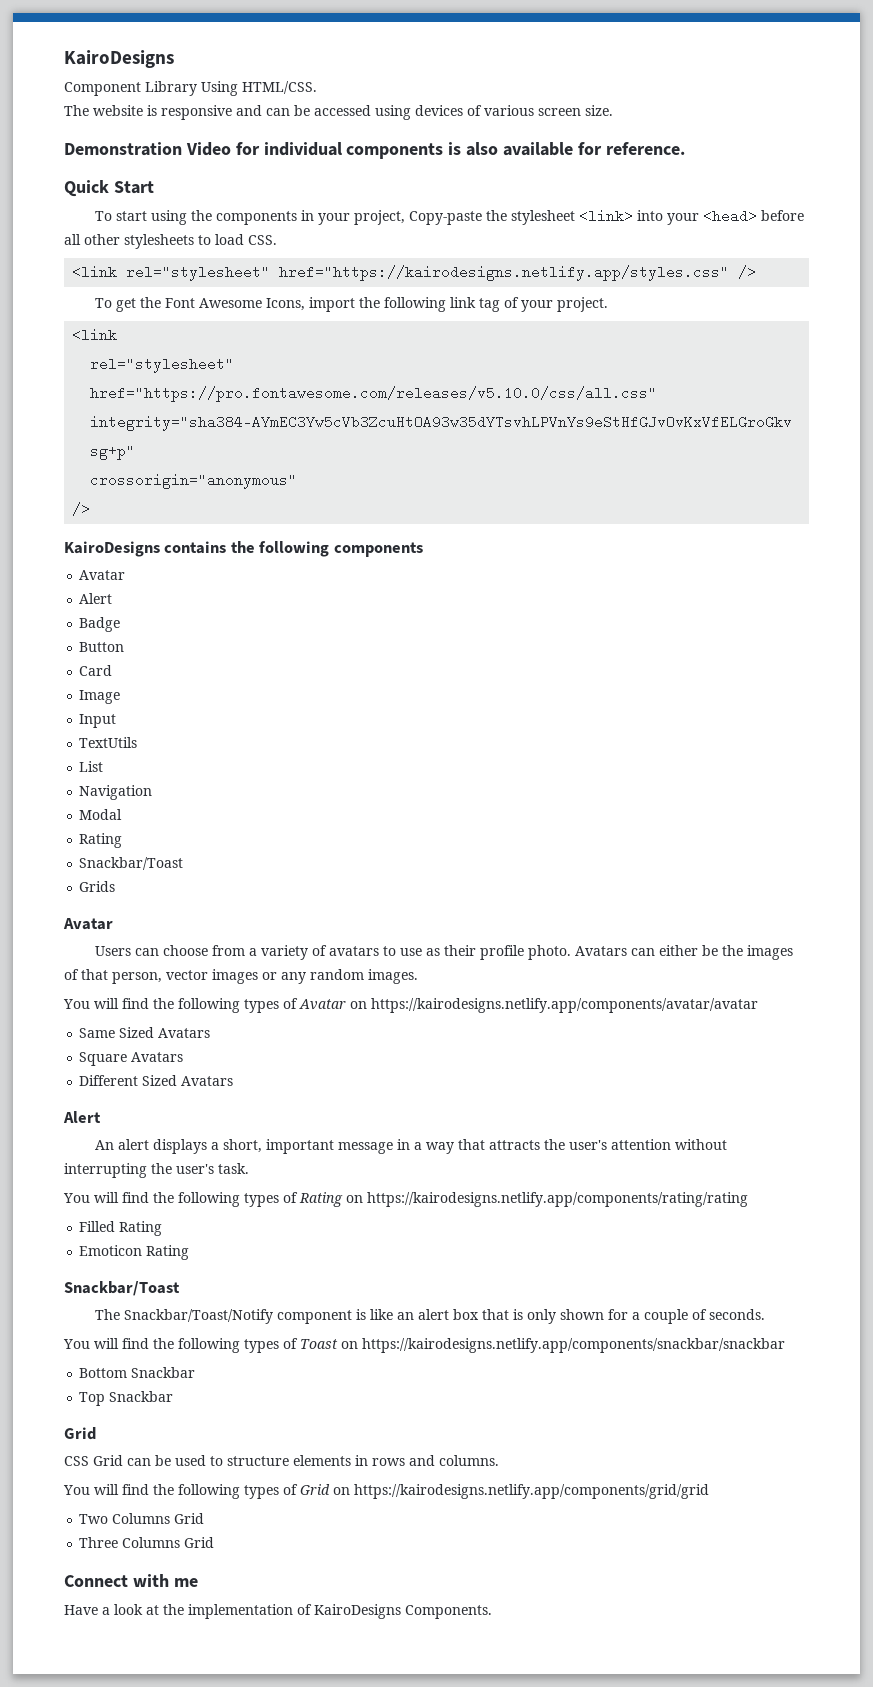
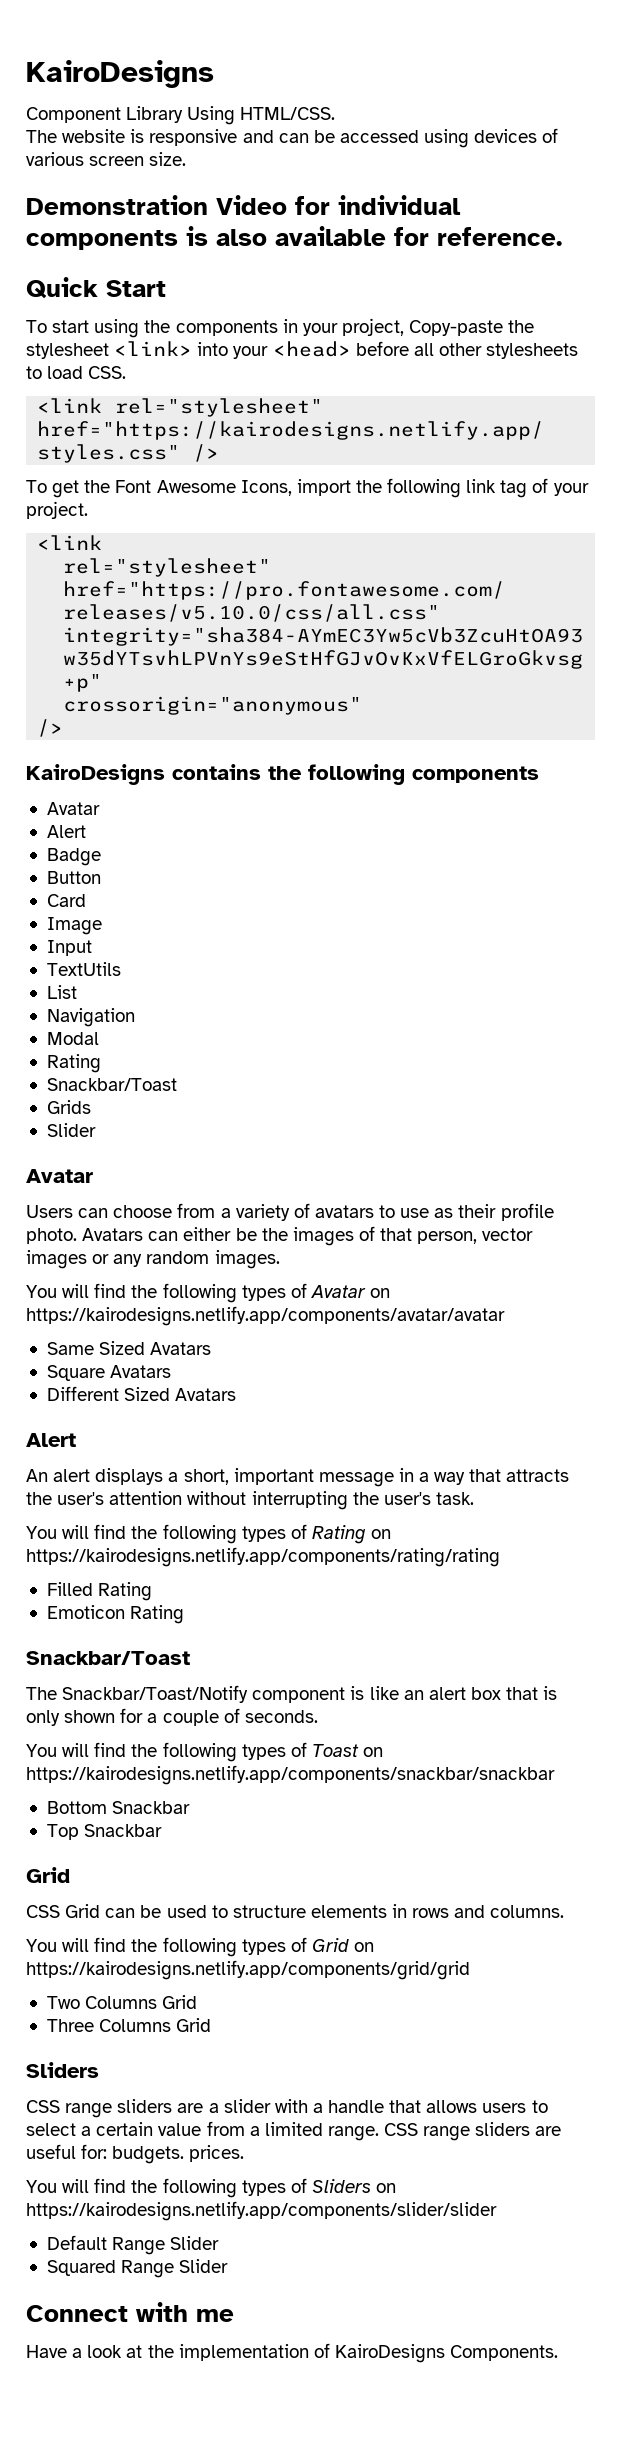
(116, 886) none -> [46,1123,96,1137] // Slider
(215, 1542) none -> [26,2062,99,2078] [26,2099,548,2118] [26,2121,562,2141] [26,2144,245,2164] [26,2178,397,2198] [26,2201,497,2221] [46,2235,220,2255] [46,2259,229,2278] // Sliders // CSS range sliders are a slider with a handle that allows users to select a certain value from a limited range. CSS range sliders are useful for: budgets. prices. // You will find the following types of Sliders on https://kairodesigns.netlify.app/components/slider/slider // Default Range Slider // Squared Range Slider

